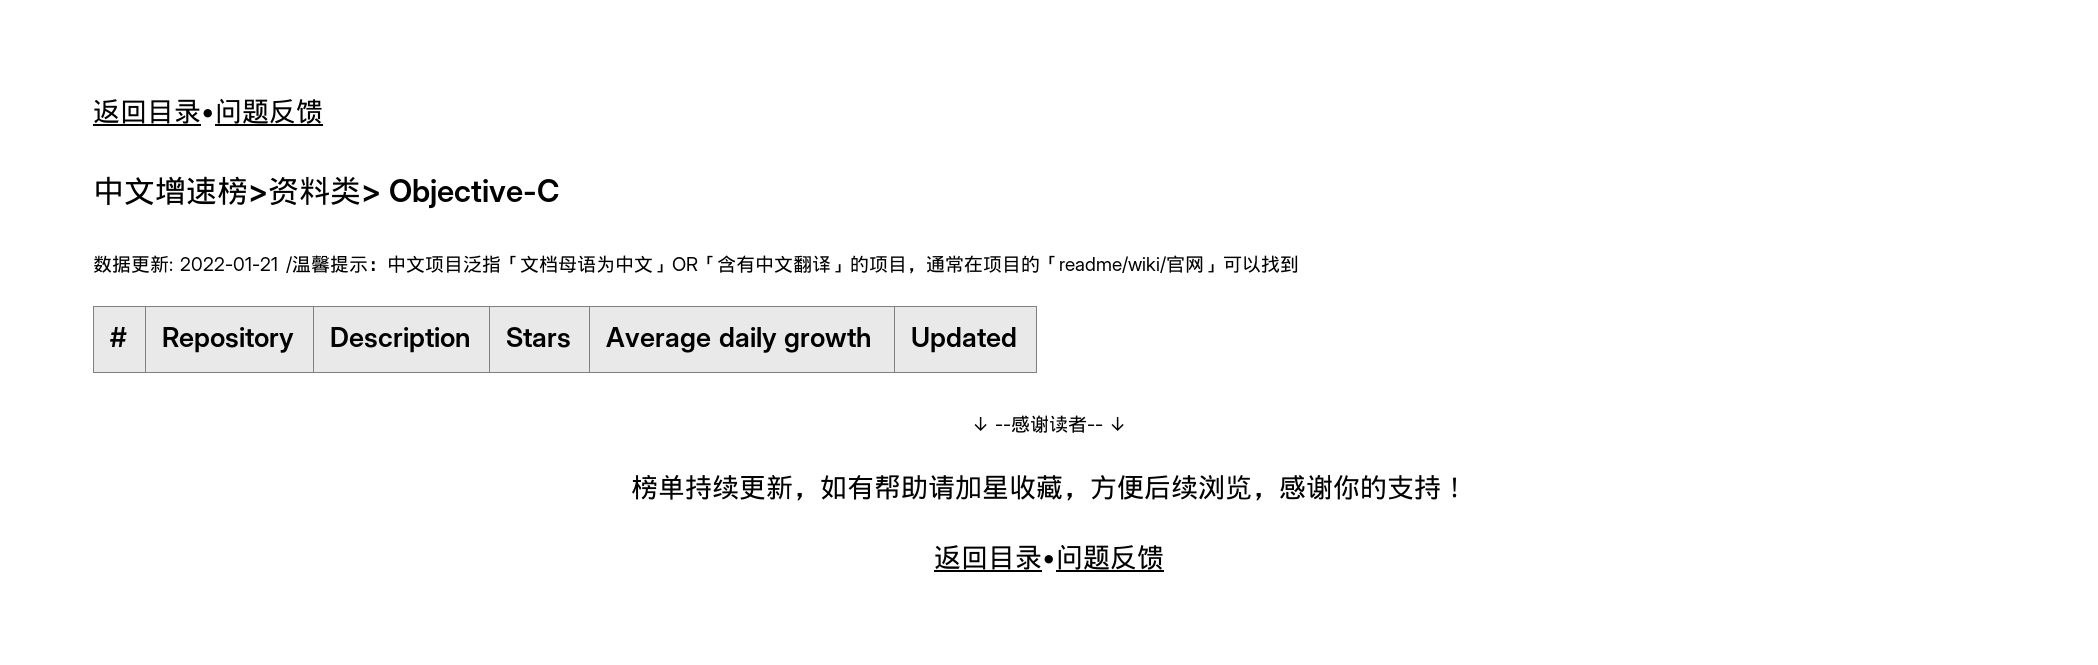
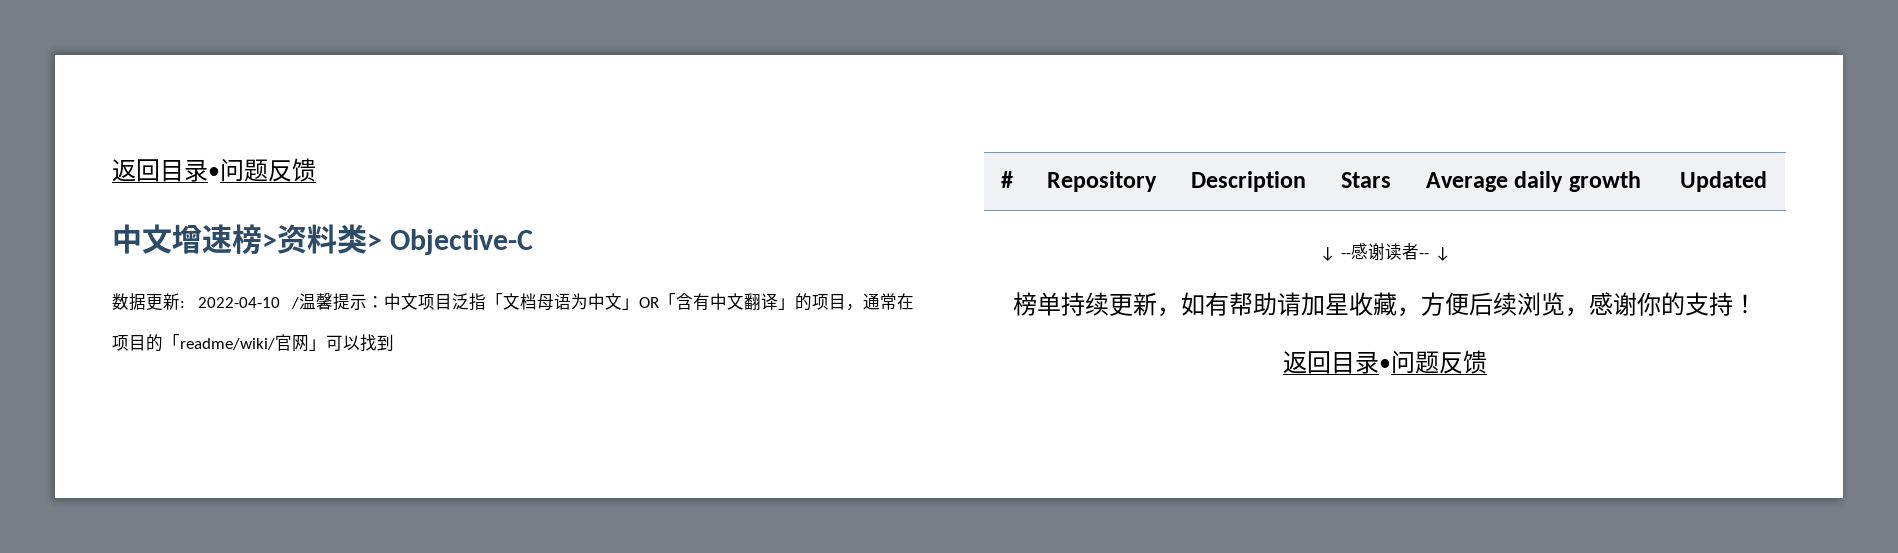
[180,257,279,271] 2022-01-21 -> [197,297,280,308] 2022-04-10

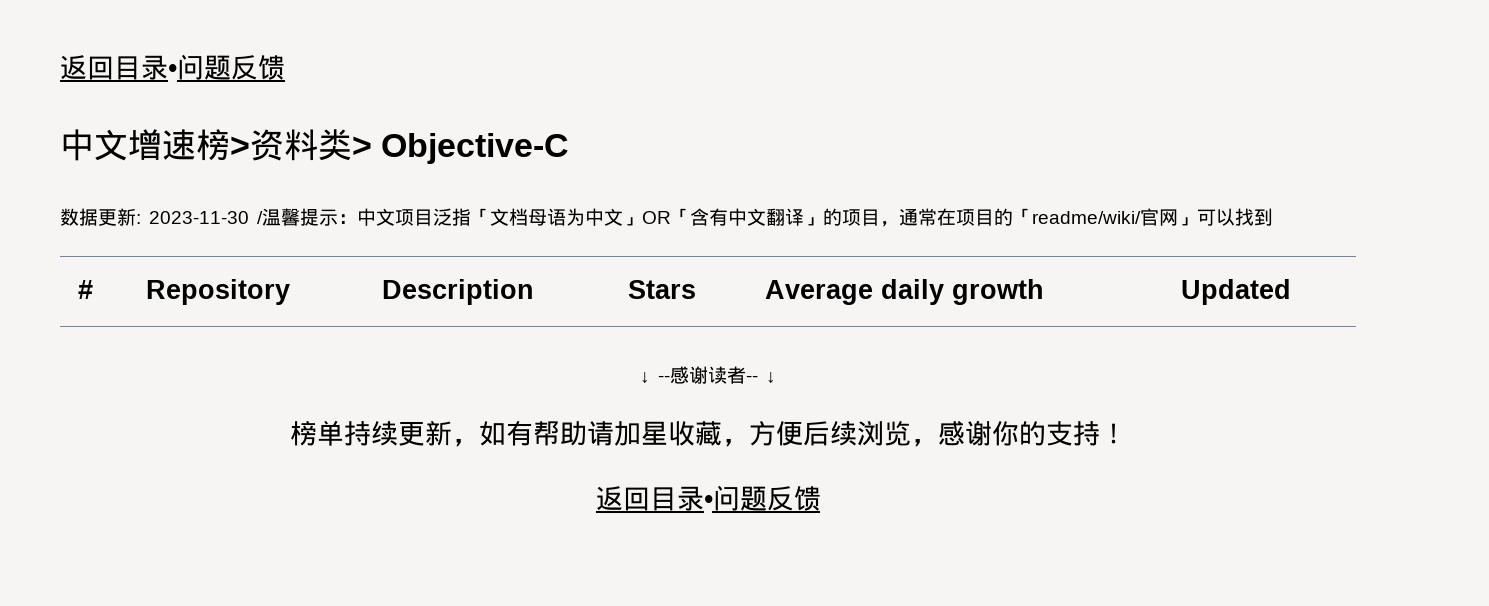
[197,297,280,308] 2022-04-10 -> [149,211,249,224] 2023-11-30

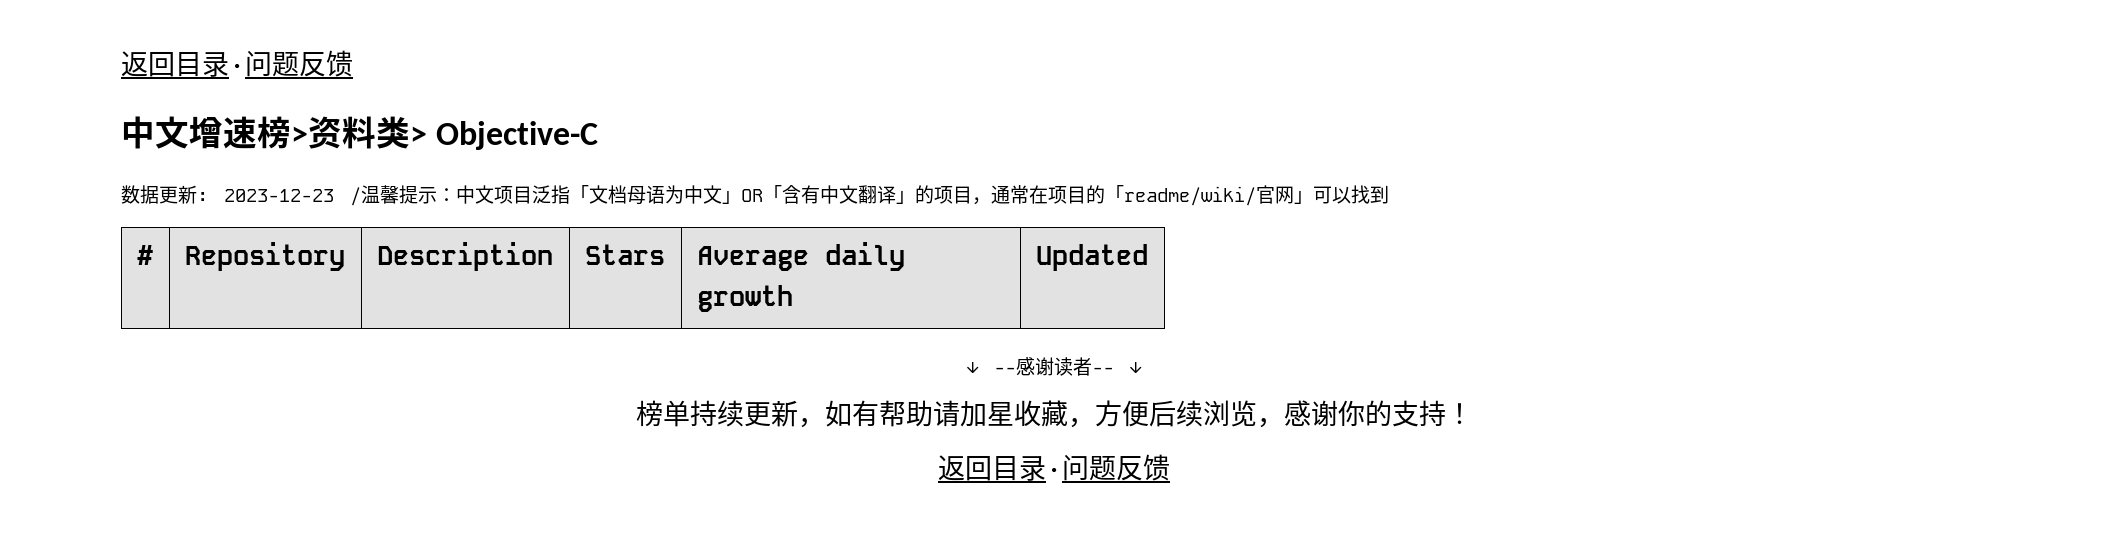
[149,211,249,224] 2023-11-30 -> [224,189,334,202] 2023-12-23

